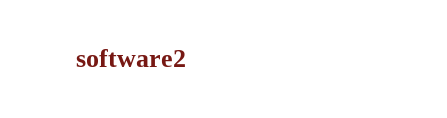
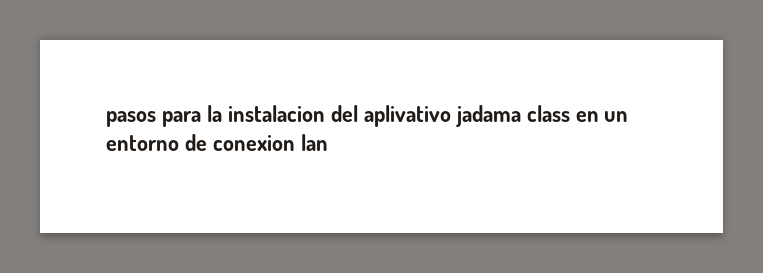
[76,49,186,67] software2 -> [106,105,629,127] [106,134,328,151] pasos para la instalacion del aplivativo jadama class en un entorno de conexion lan

